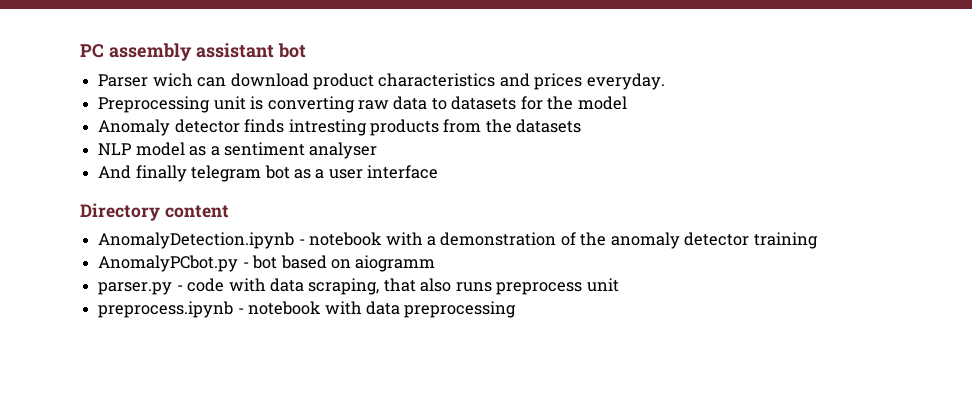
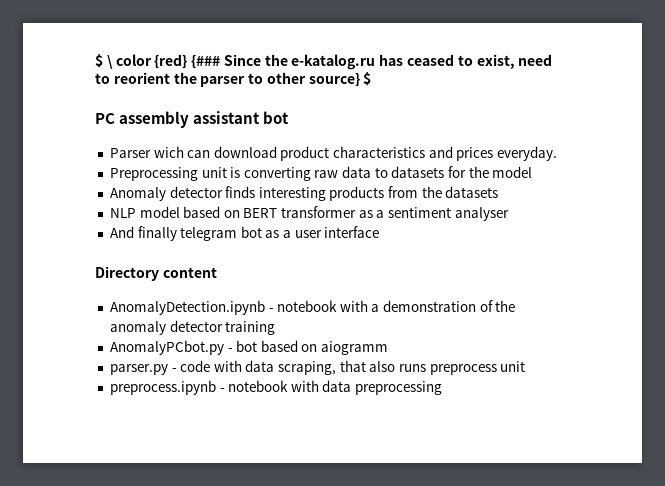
(80, 51) none -> [95,54,553,70] [95,72,372,87] $ \ color {red} {### Since the e-katalog.ru has ceased to exist, need to reorient the parser to other source} $ //
[288,119,367,136] intresting -> [258,187,326,201] interesting
(185, 149) none -> [183,206,357,218] based on BERT transformer

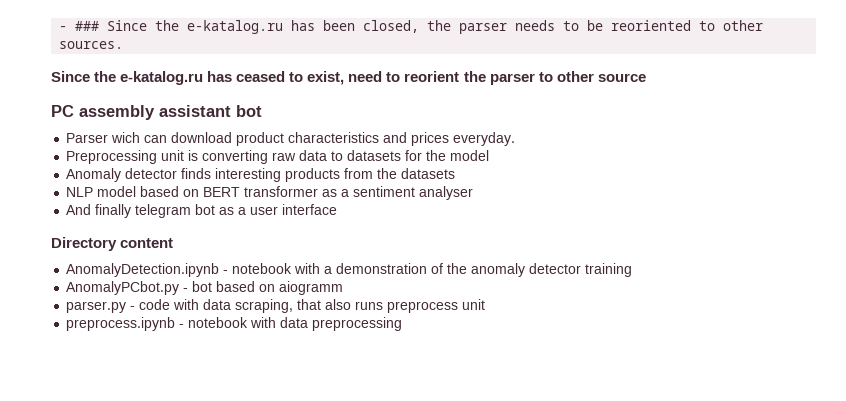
[95,54,221,69] $ \ color {red} {### -> [59,20,764,34] [59,41,124,49] - ### Since the e-katalog.ru has been closed, the parser needs to be reoriented to other sources. //
[308,72,372,87] source} $ -> [597,73,646,82] source

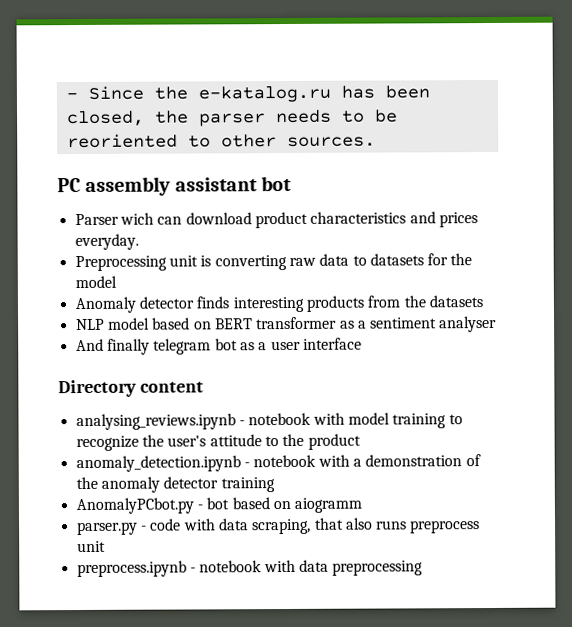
[59,21,100,31] - ### -> [65,93,78,100] -
[51,71,646,85] // Since the e-katalog.ru has ceased to exist, need to reorient the parser to other source -> (376, 141) none
[66,263,220,277] AnomalyDetection.ipynb -> [75,412,463,431] [75,433,361,452] [75,455,241,473] analysing_reviews.ipynb - notebook with model training to recognize the user's attitude to the product // anomaly_detection.ipynb

